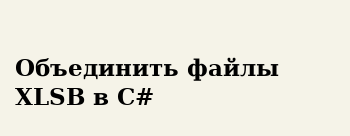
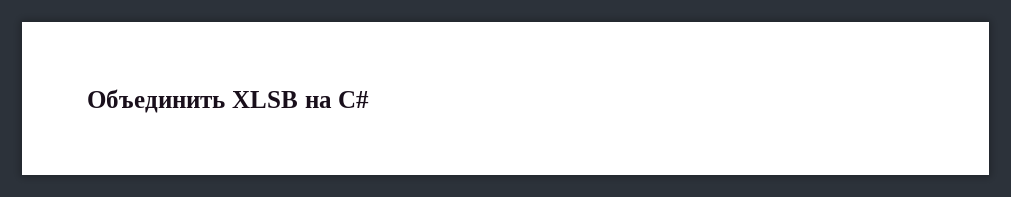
[187,57,279,81] [15,88,109,105] файлы XLSB в -> [231,91,332,108] XLSB на

